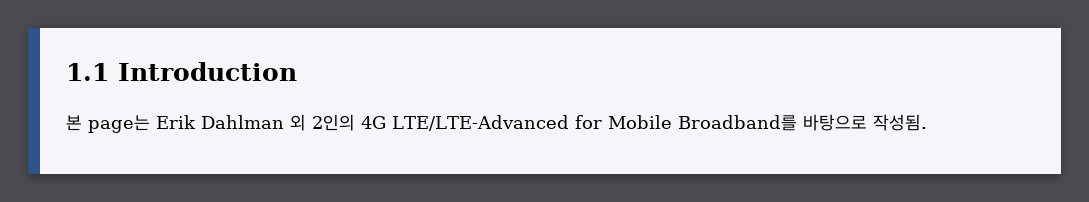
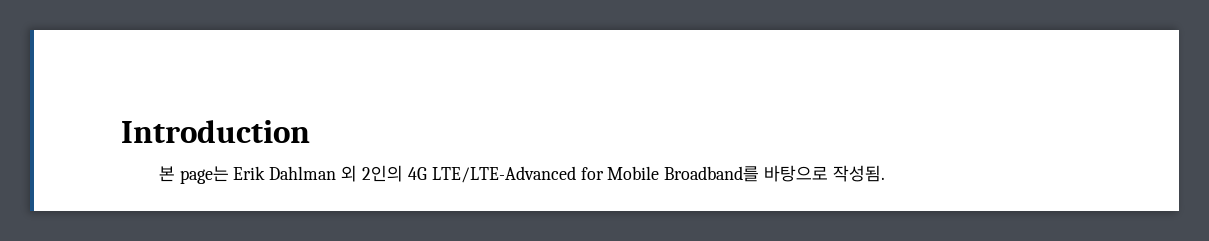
[66,63,109,81] 1.1 -> (121, 131) none

